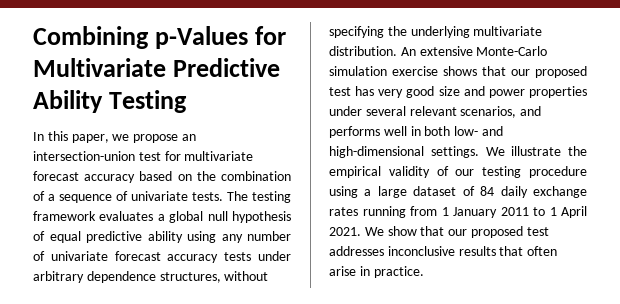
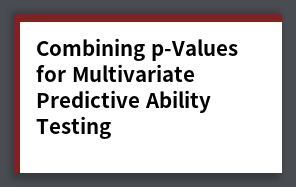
[33,131,196,143] [33,151,254,161] [33,171,291,183] [33,191,291,203] [33,211,291,223] [33,231,291,243] [33,251,291,263] [33,271,269,283] [329,26,543,38] [329,46,548,56] [329,66,587,78] [329,86,587,98] [329,106,542,118] [329,126,503,138] [329,146,587,158] [329,166,587,178] [329,186,587,198] [329,206,587,218] [329,226,549,238] [329,246,558,256] [329,266,424,278] // In this paper, we propose an intersection-union test for multivariate forecast accuracy based on the combination of a sequence of univariate tests. The testing framework evaluates a global null hypothesis of equal predictive ability using any number of univariate forecast accuracy tests under arbitrary dependence structures, without specifying the underlying multivariate distribution. An extensive Monte-Carlo simulation exercise shows that our proposed test has very good size and power properties under several relevant scenarios, and performs well in both low- and high-dimensional settings. We illustrate the empirical validity of our testing procedure using a large dataset of 84 daily exchange rates running from 1 January 2011 to 1 April 2021. We show that our proposed test addresses inconclusive results that often arise in practice. -> (111, 127) none

